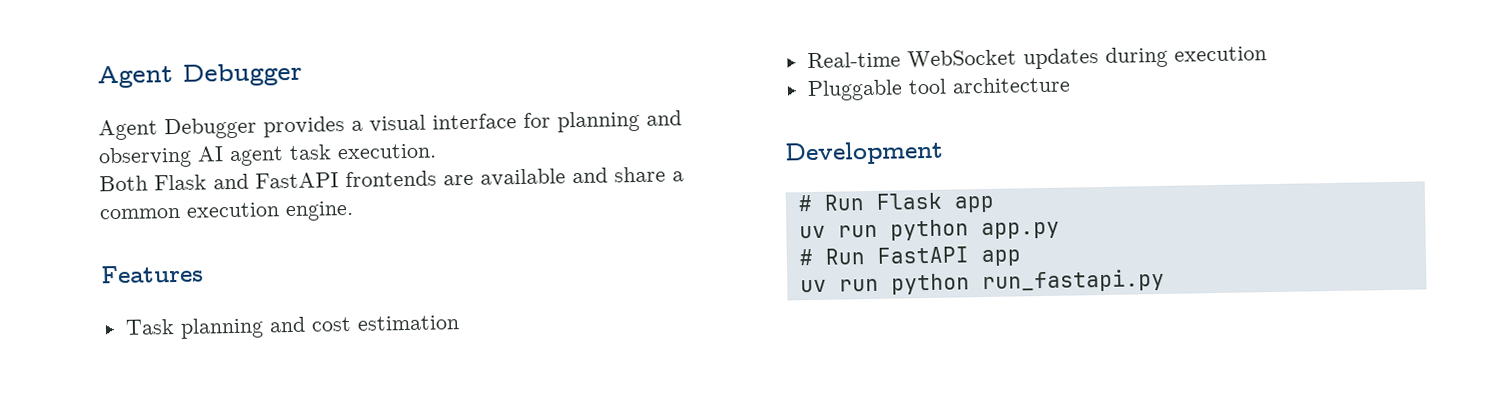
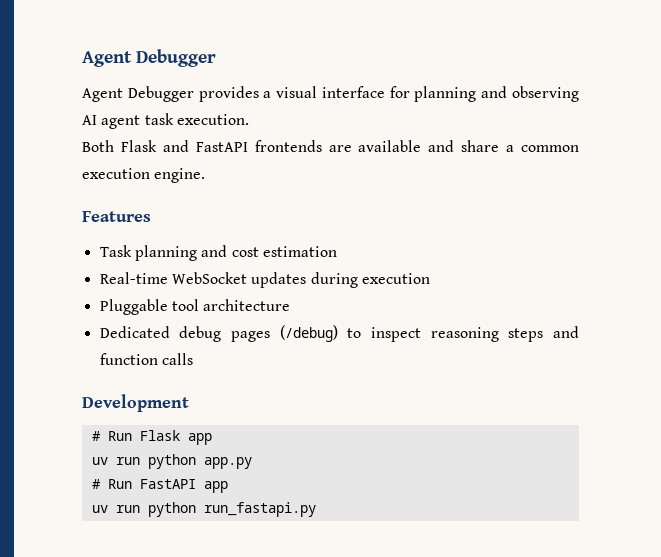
(1071, 85) none -> [99,325,579,342] [99,353,193,365] // Dedicated debug pages (/debug) to inspect reasoning steps and function calls

